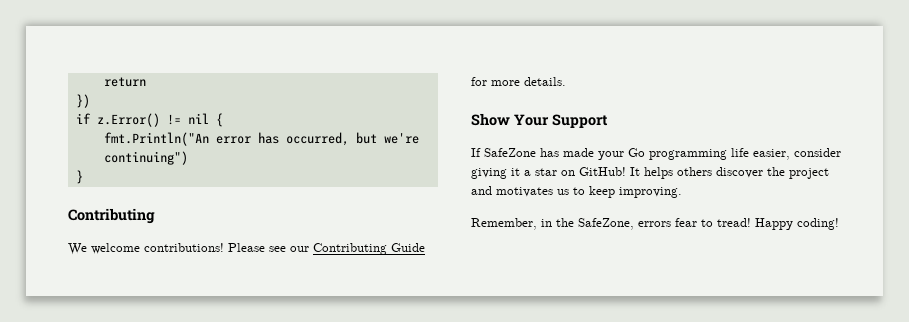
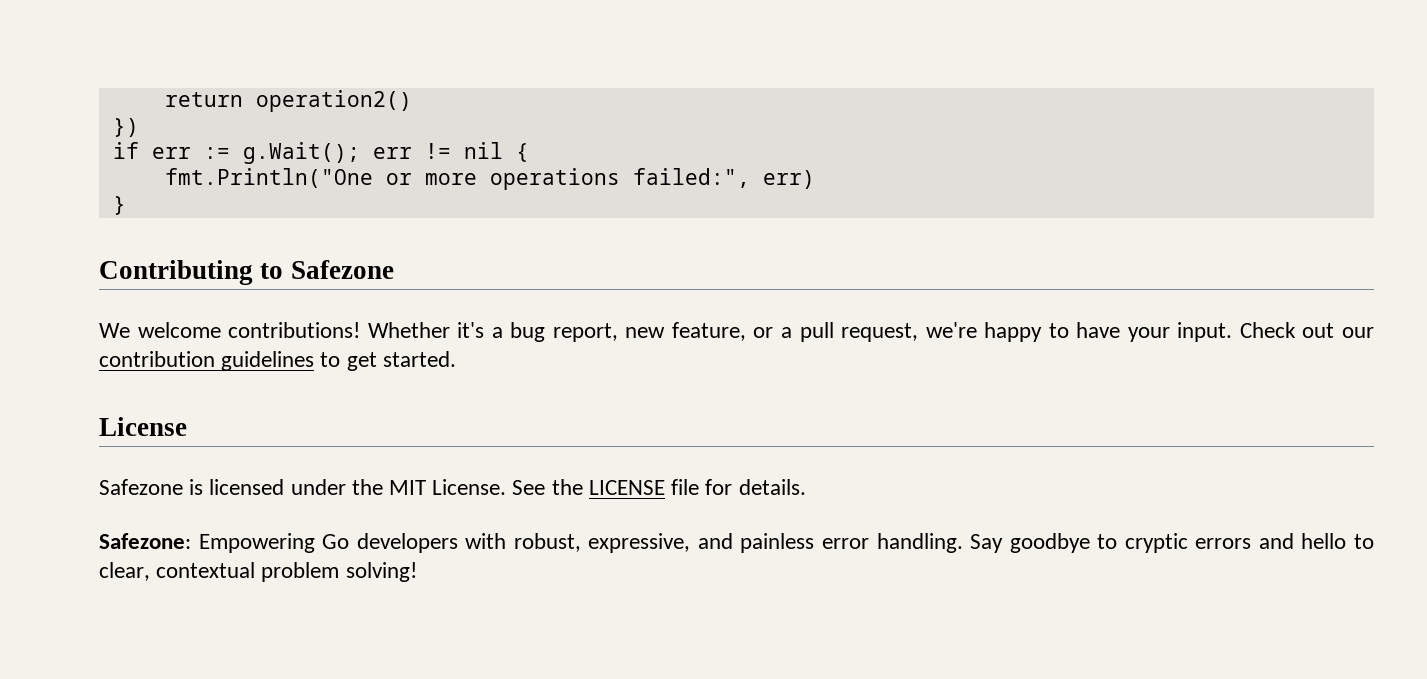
(146, 82) none -> [255,90,412,112] operation2()
[96,113,160,127] z.Error() -> [151,142,412,164] err := g.Wait(); err
[103,132,419,146] [103,151,188,165] fmt.Println("An error has occurred, but we're continuing") -> [164,168,815,190] fmt.Println("One or more operations failed:", err)
(155, 216) none -> [260,260,394,279] to Safezone
[228,243,425,255] [471,77,566,86] [471,113,608,128] [471,148,841,160] [471,167,829,179] [471,186,682,198] [471,218,839,230] Please see our Contributing Guide for more details. // Show Your Support // If SafeZone has made your Go programming life easier, consider giving it a star on GitHub! It helps others discover the project and motivates us to keep improving. // Remember, in the SafeZone, errors fear to tread! Happy coding! -> [367,322,1374,342] [99,351,456,371] [99,417,187,436] [99,479,806,495] [99,533,1375,553] [99,562,417,582] Whether it's a bug report, new feature, or a pull request, we're happy to have your input. Check out our contribution guidelines to get started. // License // Safezone is licensed under the MIT License. See the LICENSE file for details. // Safezone: Empowering Go developers with robust, expressive, and painless error handling. Say goodbye to cryptic errors and hello to clear, contextual problem solving!

